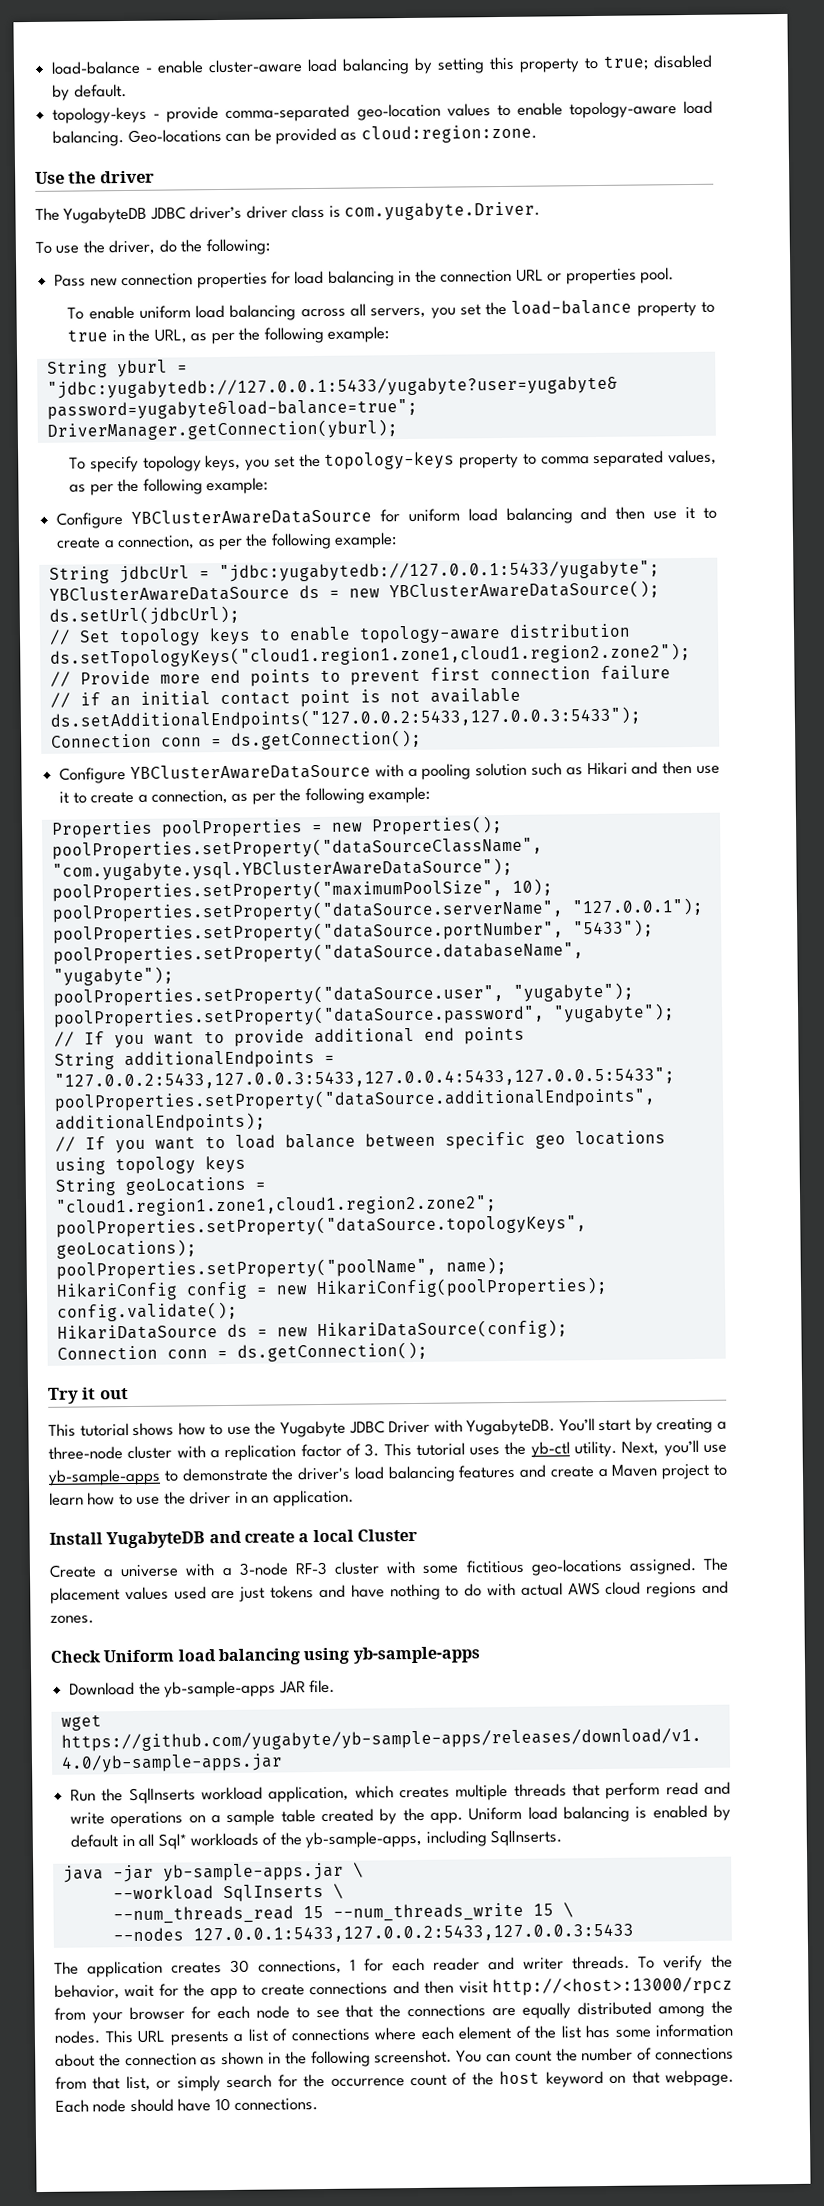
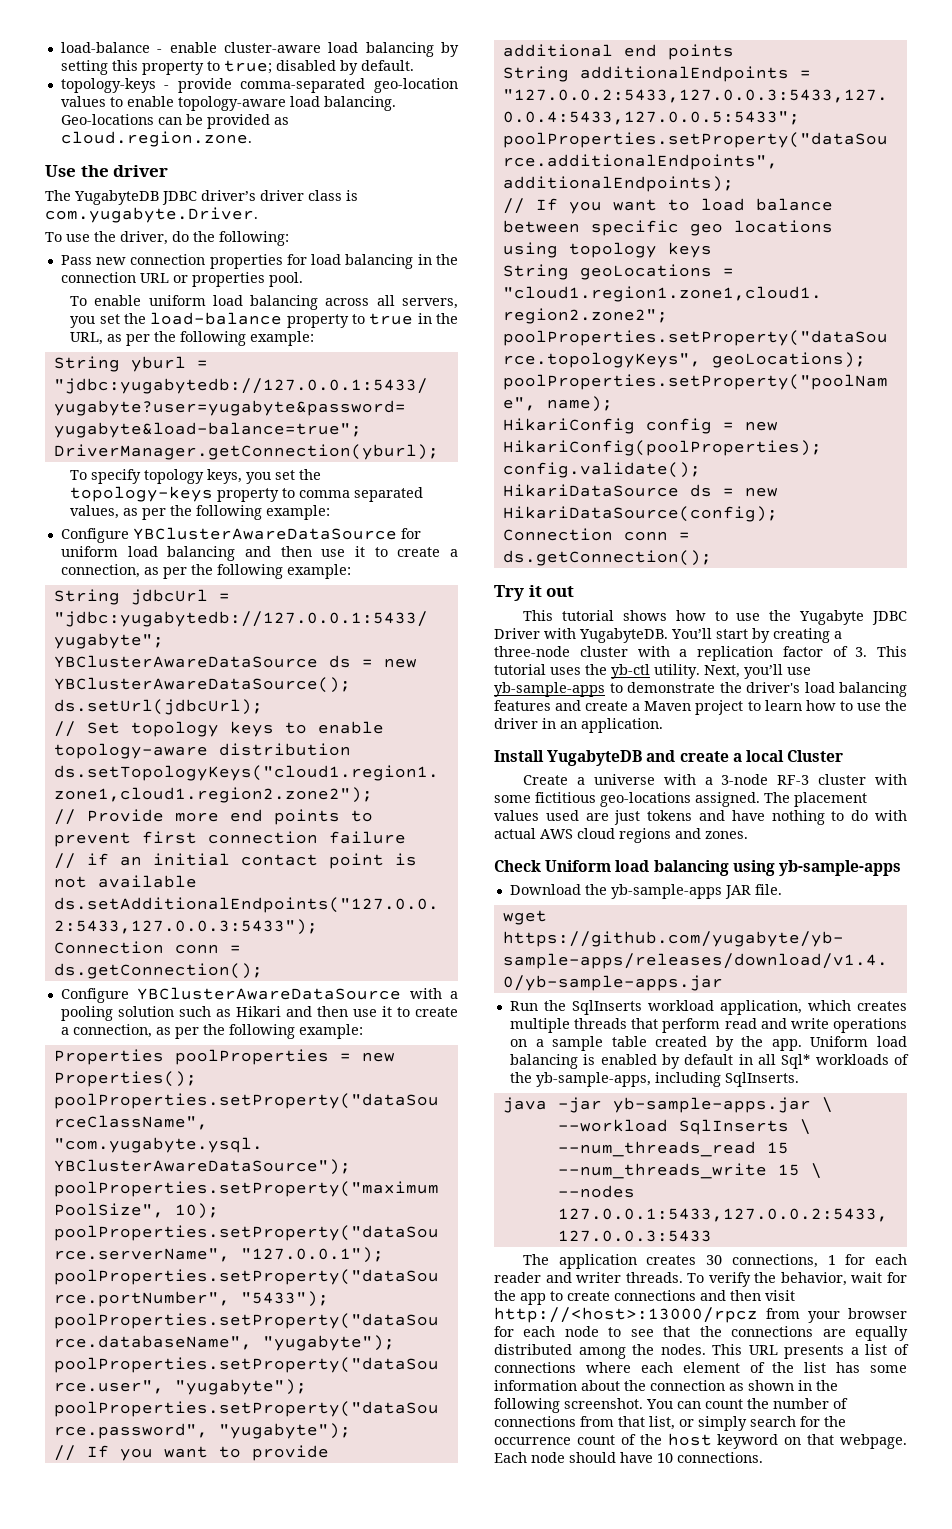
[360,124,537,144] cloud:region:zone. -> [60,131,252,147] cloud.region.zone.

